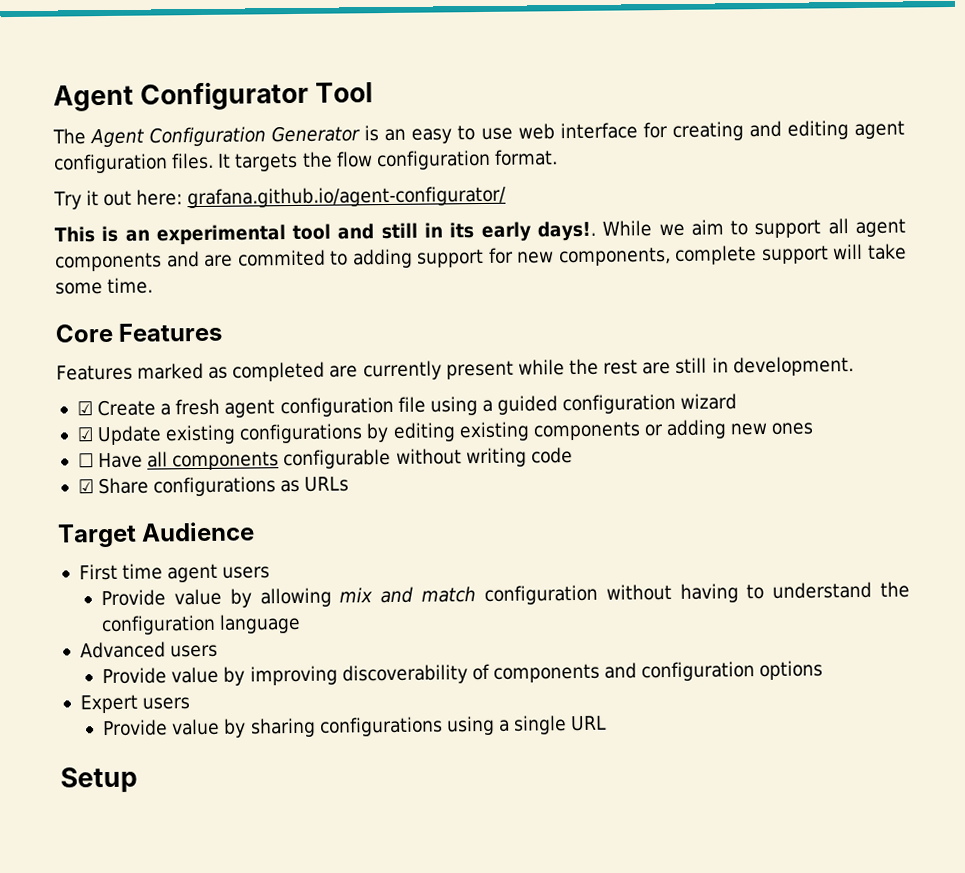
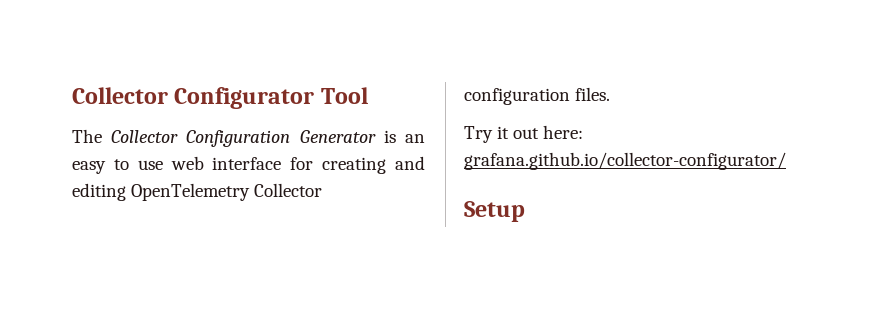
[53,84,134,112] Agent -> [72,87,168,104] Collector
[90,128,146,148] Agent -> [111,130,179,143] Collector
[854,120,906,140] agent -> [131,183,323,201] OpenTelemetry Collector
[217,149,558,172] [53,185,507,210] [54,218,906,245] [55,243,908,272] [55,277,154,295] [55,322,223,343] [56,356,854,382] [76,393,738,418] [76,419,814,446] [77,447,573,471] [77,476,350,497] [57,521,256,548] [78,563,271,583] [101,581,910,608] [101,613,302,636] [79,641,219,659] [102,660,824,686] [79,694,191,714] [102,715,608,738] It targets the flow configuration format. // Try it out here: grafana.github.io/agent-configurator/ // This is an experimental tool and still in its early days!. While we aim to support all agent components and are commited to adding support for new components, complete support will take some time. // Core Features // Features marked as completed are currently present while the rest are still in development. // ☑ Create a fresh agent configuration file using a guided configuration wizard // ☑ Update existing configurations by editing existing components or adding new ones // ☐ Have all components configurable without writing code // ☑ Share configurations as URLs // Target Audience // First time agent users // Provide value by allowing mix and match configuration without having to understand the configuration language // Advanced users // Provide value by improving discoverability of components and configuration options // Expert users // Provide value by sharing configurations using a single URL -> [464,125,584,143] [464,152,786,170] // Try it out here: grafana.github.io/collector-configurator/

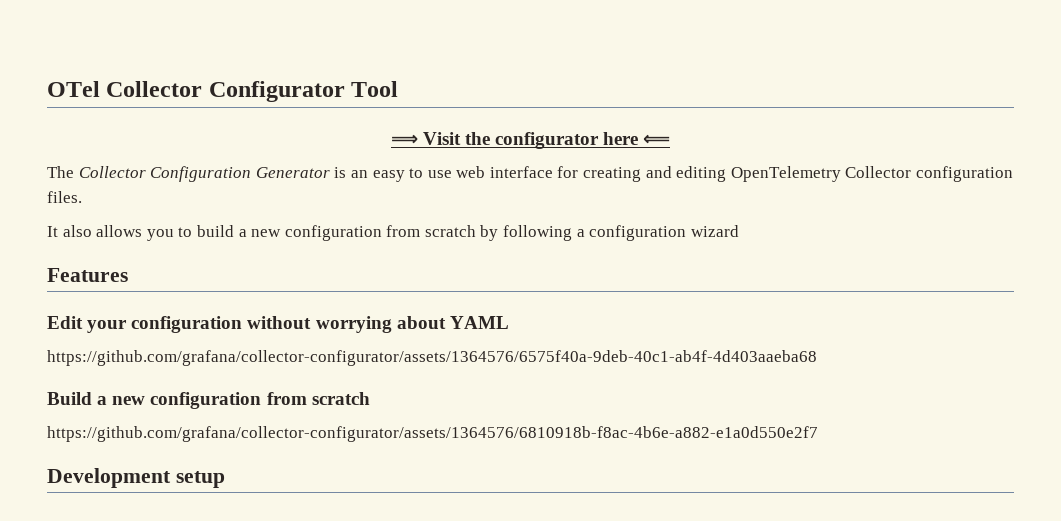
(72, 95) none -> [47,81,100,97] OTel
(368, 95) none -> [390,132,671,149] // ⟹ Visit the configurator here ⟸
[464,125,584,143] [464,152,786,170] [464,201,525,222] Try it out here: grafana.github.io/collector-configurator/ // Setup -> [47,225,739,241] [47,268,128,282] [47,316,509,333] [47,350,817,366] [47,392,370,409] [47,426,818,442] [47,468,225,488] It also allows you to build a new configuration from scratch by following a configuration wizard // Features // Edit your configuration without worrying about YAML // https://github.com/grafana/collector-configurator/assets/1364576/6575f40a-9deb-40c1-ab4f-4d403aaeba68 // Build a new configuration from scratch // https://github.com/grafana/collector-configurator/assets/1364576/6810918b-f8ac-4b6e-a882-e1a0d550e2f7 // Development setup

